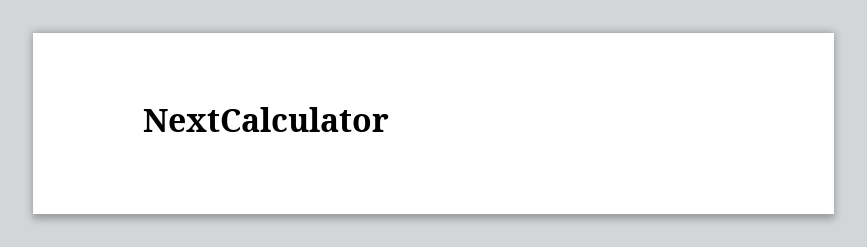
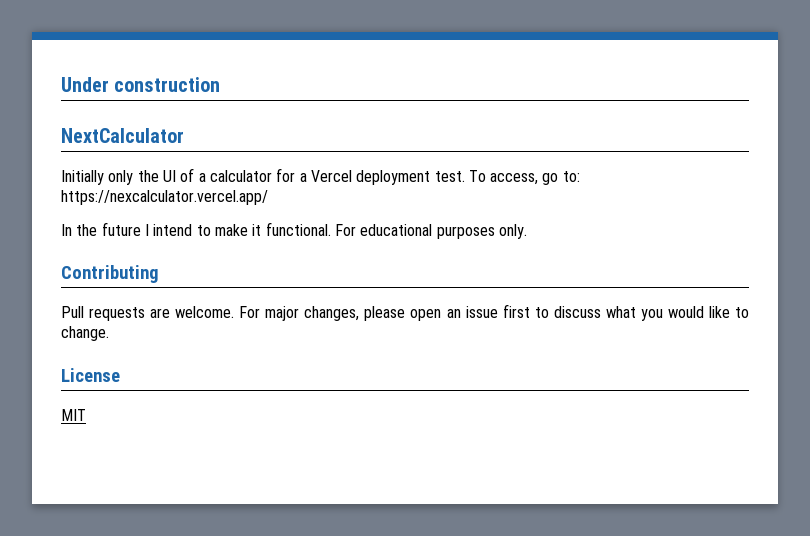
(143, 119) none -> [61,77,221,92] Under construction //
(389, 119) none -> [61,168,580,185] [61,190,268,205] [61,222,527,239] [61,265,159,283] [61,304,749,321] [61,326,109,341] [61,368,120,382] [61,409,86,421] // Initially only the UI of a calculator for a Vercel deployment test. To access, go to: https://nexcalculator.vercel.app/ // In the future I intend to make it functional. For educational purposes only. // Contributing // Pull requests are welcome. For major changes, please open an issue first to discuss what you would like to change. // License // MIT

